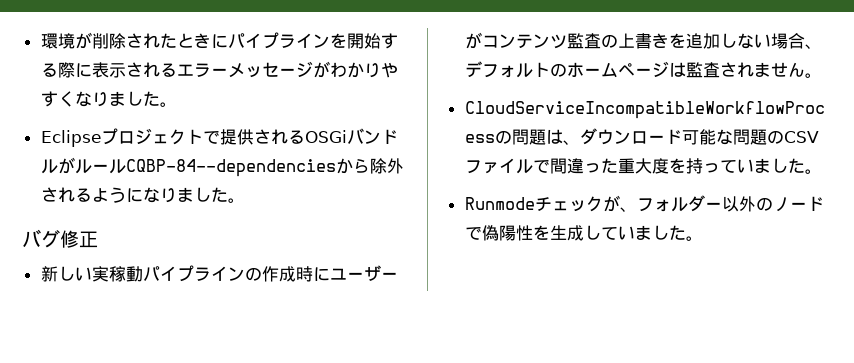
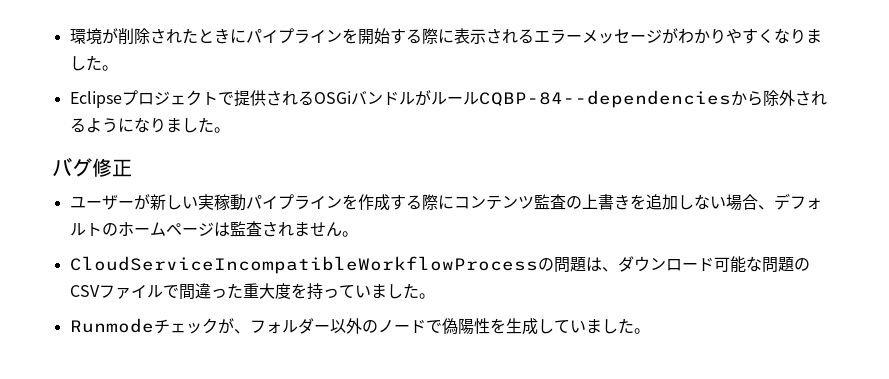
(98, 239) none -> [69,194,150,210] ユーザーが
[244,265,398,282] [464,32,482,49] の作成時にユーザーが -> [341,194,454,211] を作成する際に

